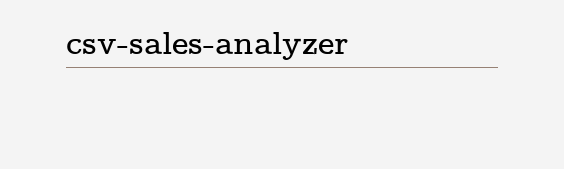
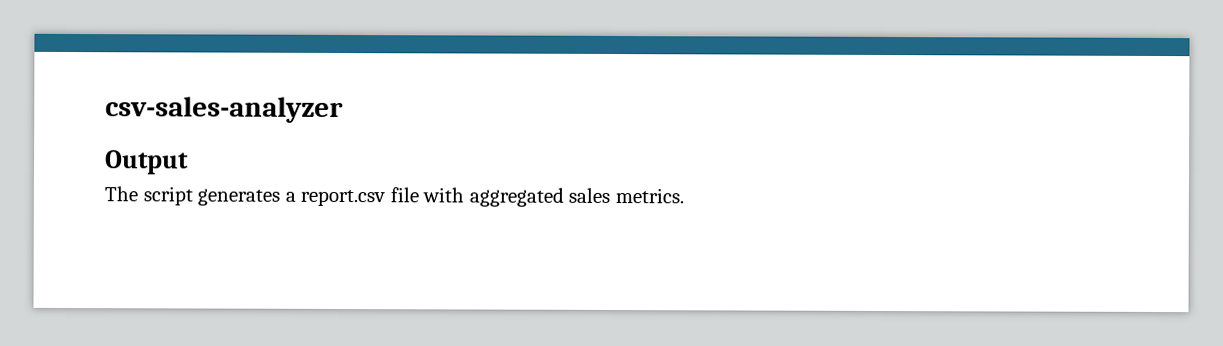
(349, 46) none -> [104,150,189,175] [104,186,684,207] // Output // The script generates a report.csv file with aggregated sales metrics.

